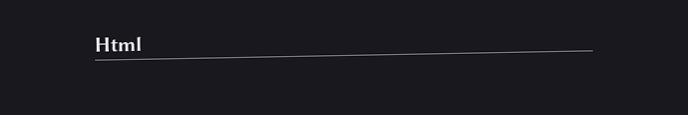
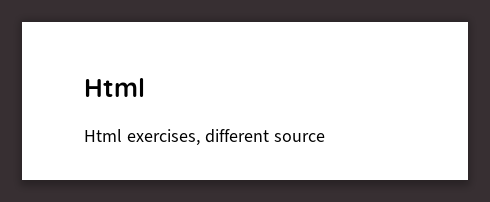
[94,36,142,52] Html -> [84,78,145,97] [84,129,325,146] Html // Html exercises, different source

